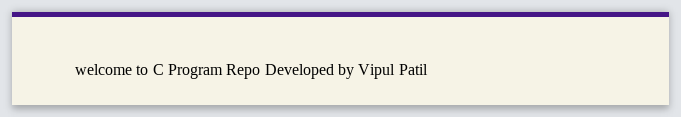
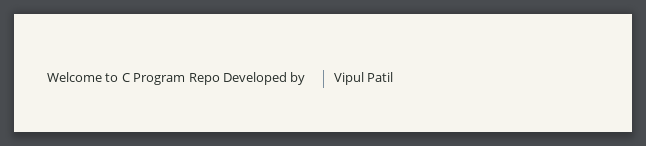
[75,64,132,75] welcome -> [47,72,102,82] Welcome

